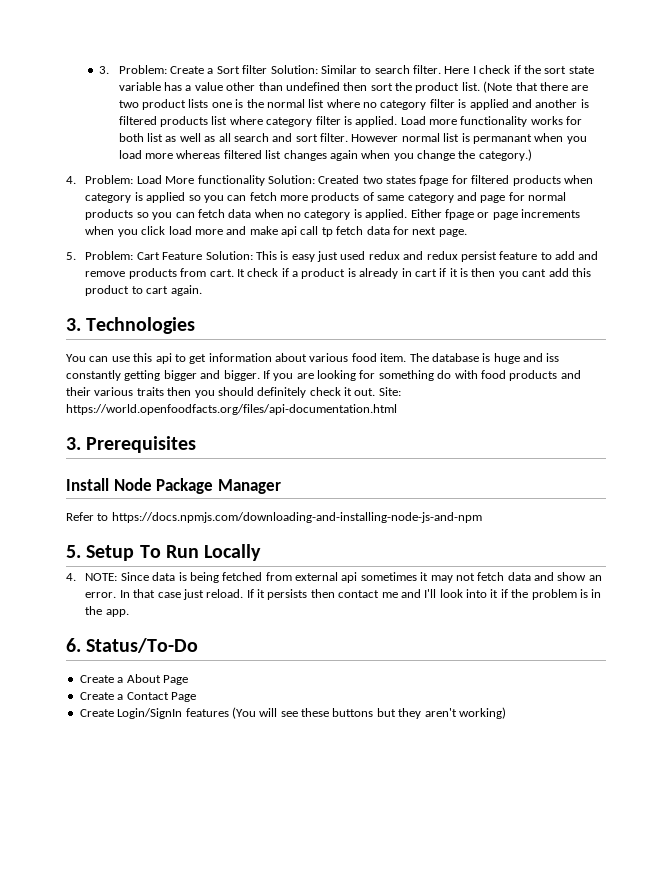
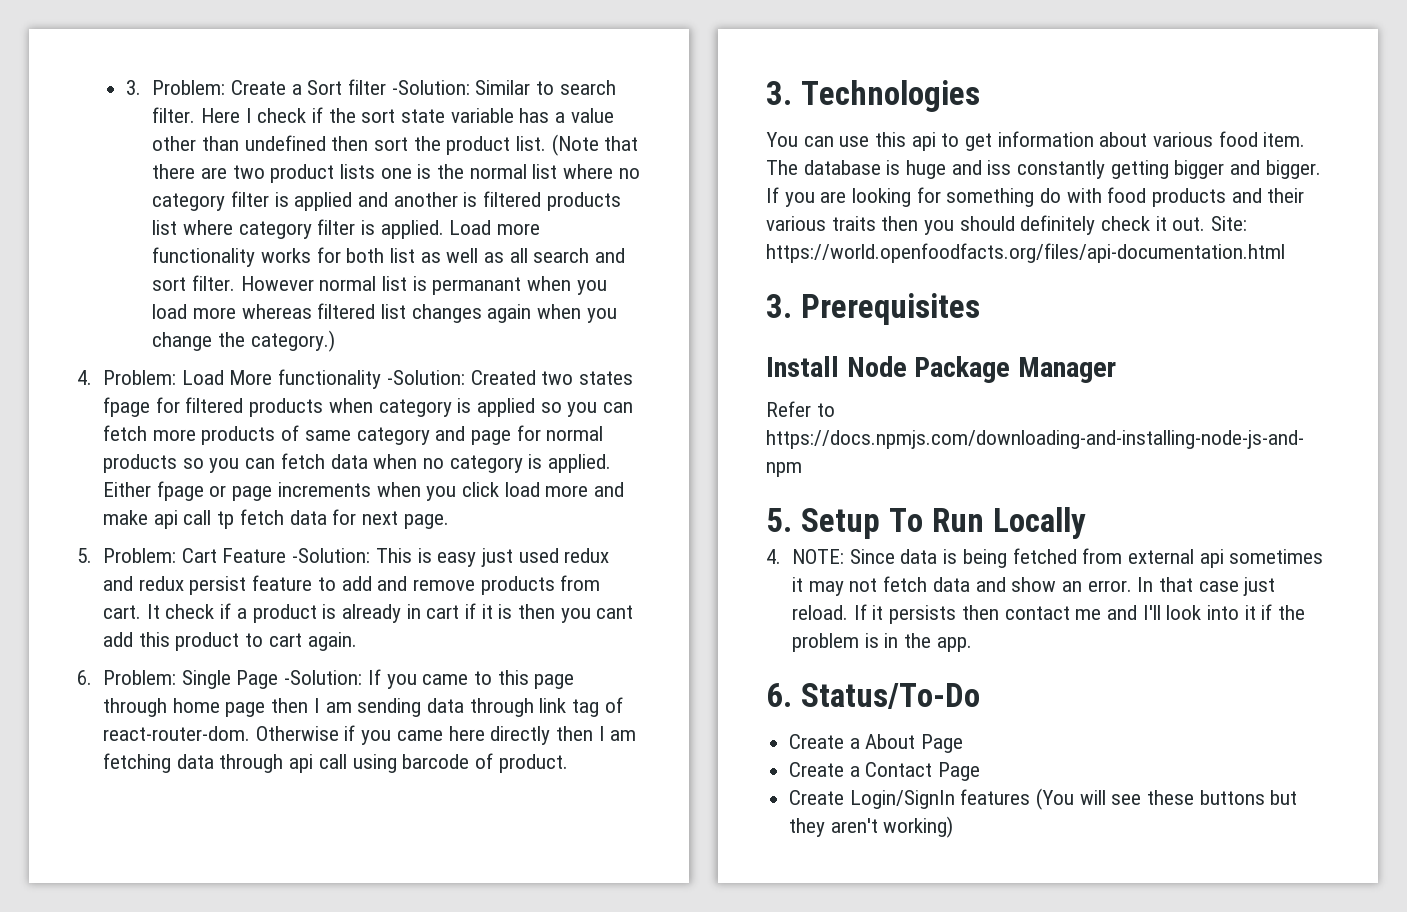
[270,65,318,74] Solution: -> [391,80,470,95] -Solution:
[267,175,315,184] Solution: -> [386,370,465,385] -Solution:
[205,251,253,260] Solution: -> [292,548,371,563] -Solution:
(202, 290) none -> [77,669,575,689] [103,697,623,717] [103,725,637,745] [103,753,568,773] // 6. Problem: Single Page -Solution: If you came to this page through home page then I am sending data through link tag of react-router-dom. Otherwise if you came here directly then I am fetching data through api call using barcode of product.

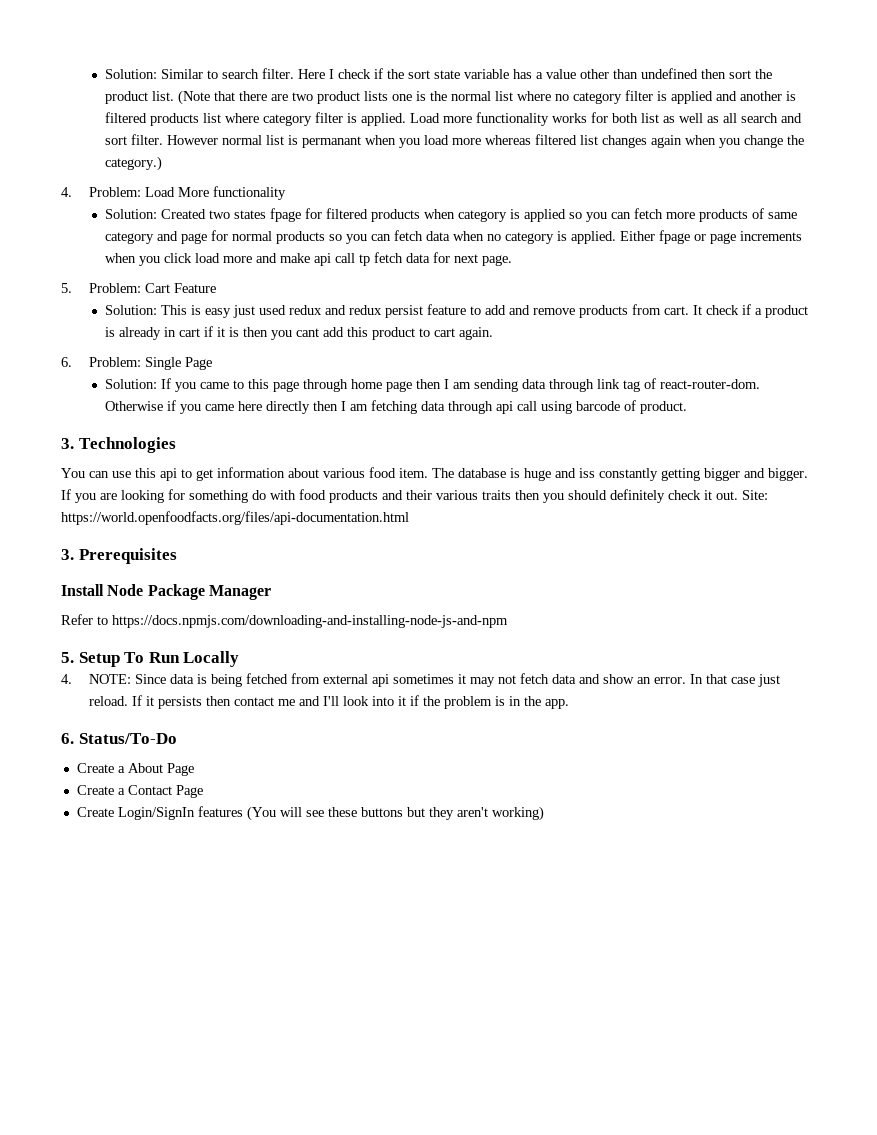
[126,79,470,95] 3. Problem: Create a Sort filter -Solution: -> [104,69,157,79] Solution:
[386,370,465,385] -Solution: -> [104,209,157,219] // Solution:
[292,548,371,563] -Solution: -> [104,305,157,315] // Solution:
[284,670,363,685] -Solution: -> [104,379,157,389] // Solution:

